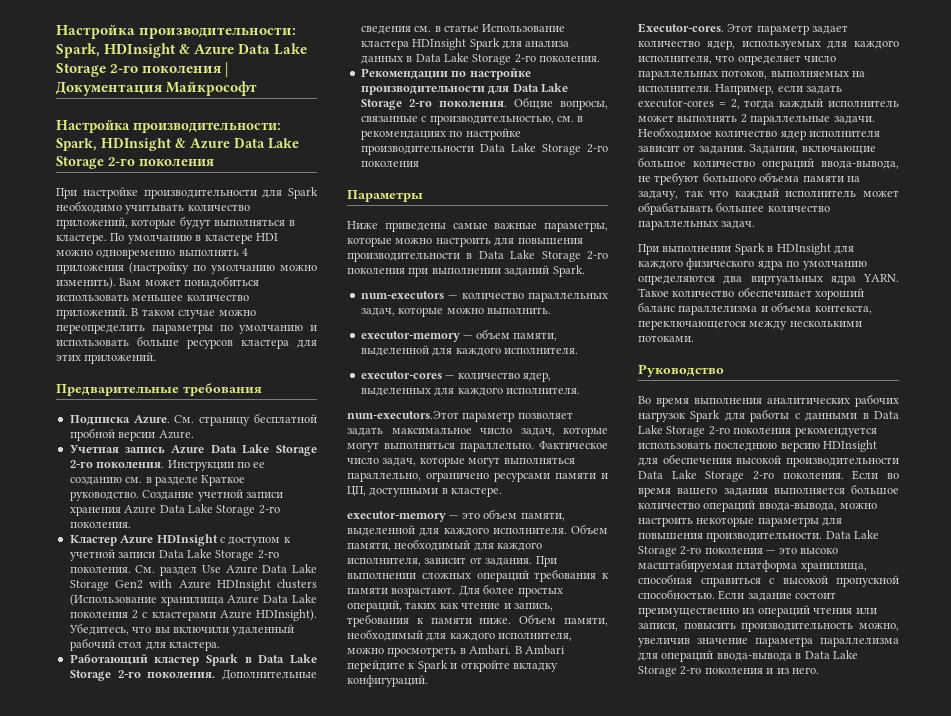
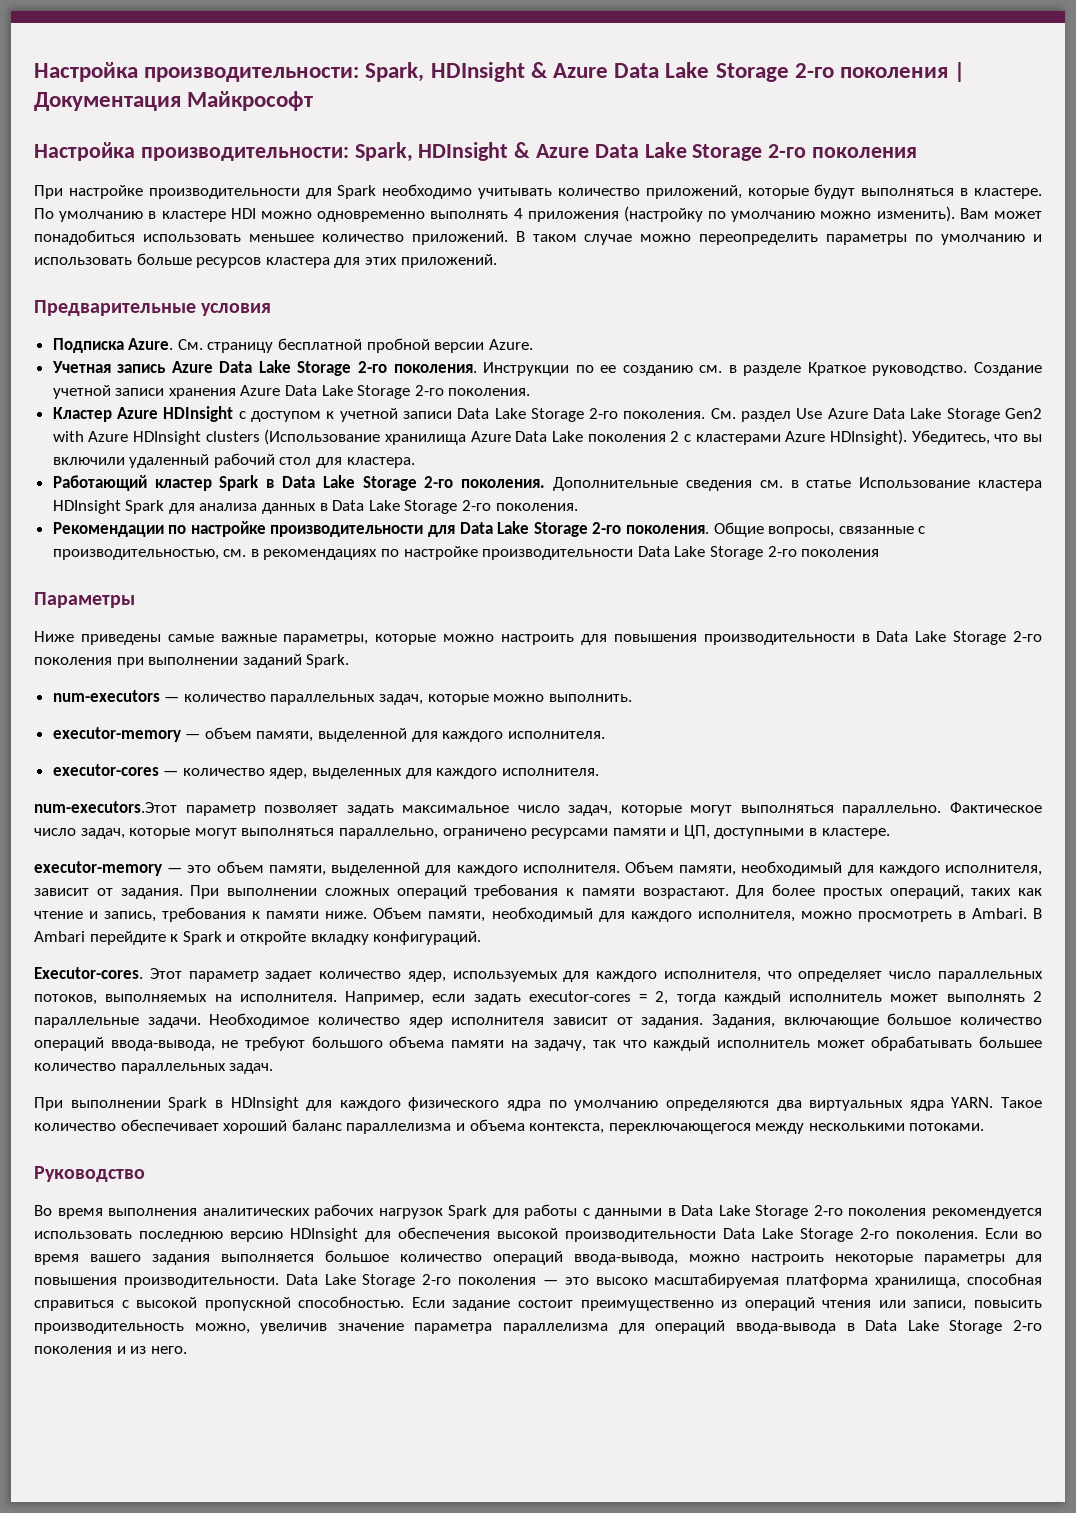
[183,383,262,396] требования -> [201,303,272,316] условия

